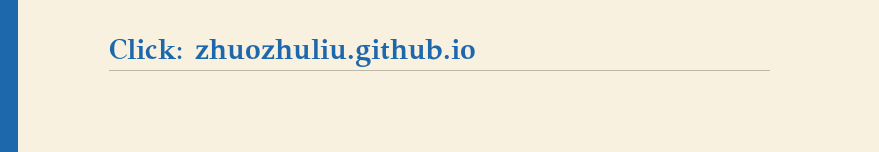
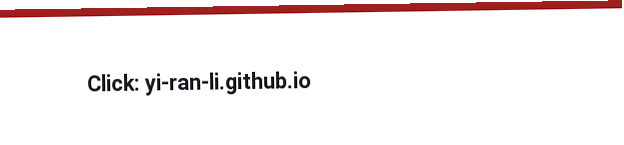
[195,39,476,67] zhuozhuliu.github.io -> [142,71,312,96] yi-ran-li.github.io

